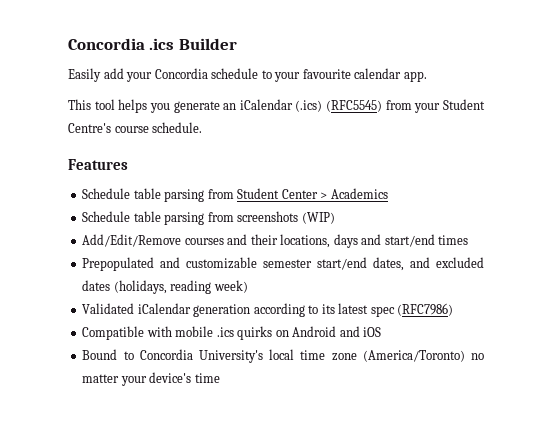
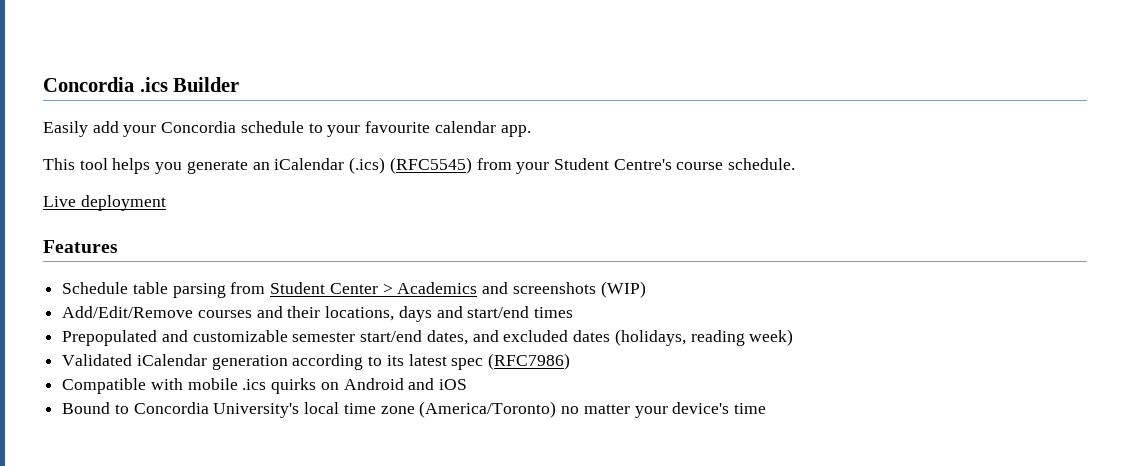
(203, 127) none -> [43,195,166,211] // Live deployment
[82,211,234,225] // Schedule table parsing from -> [482,282,509,294] and

